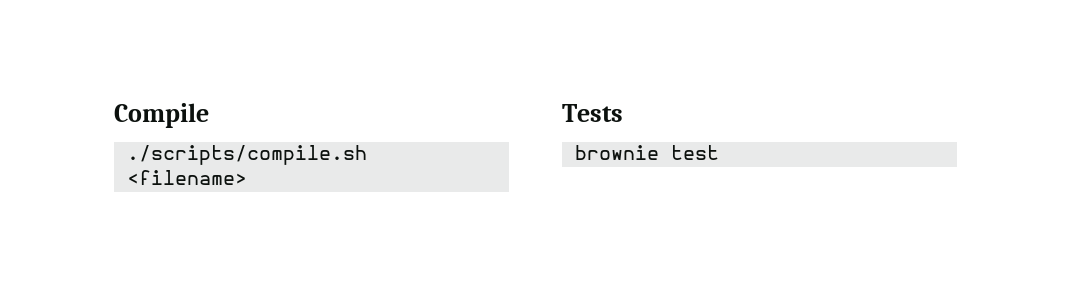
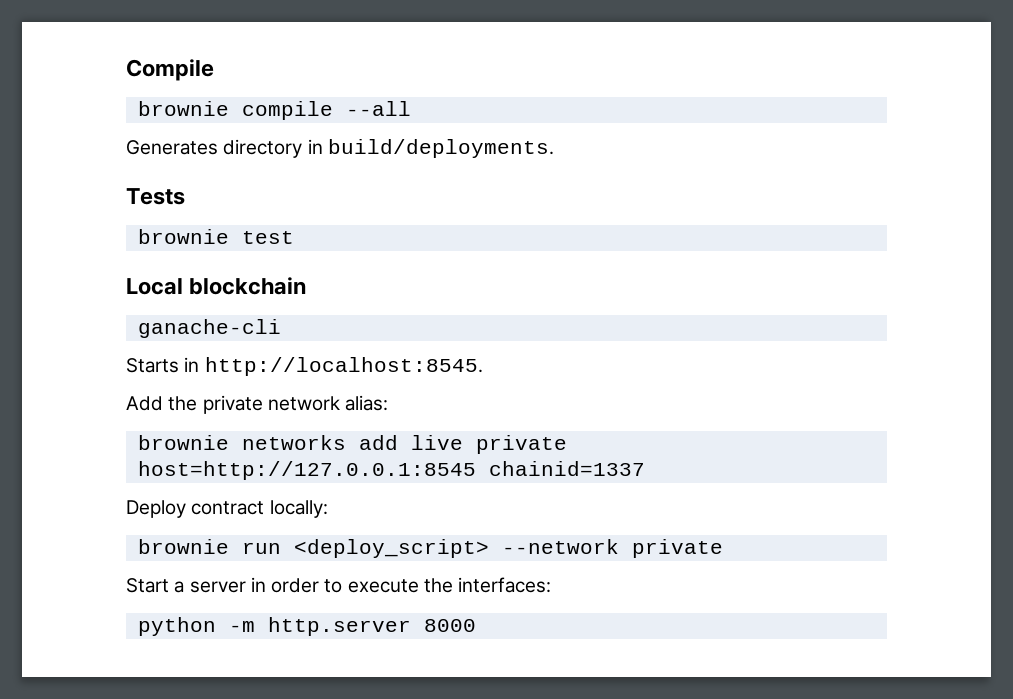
[127,145,368,165] [127,170,248,185] [562,104,623,122] [575,145,720,160] ./scripts/compile.sh <filename> // Tests // brownie test -> [137,101,411,120] [126,139,554,158] [126,188,185,205] [137,229,294,244] [126,277,307,295] [137,319,281,338] [126,357,483,376] [126,395,389,414] [137,435,567,454] [137,461,645,480] [126,500,328,518] [137,539,723,558] [126,577,552,593] [137,617,476,636] brownie compile --all // Generates directory in build/deployments. // Tests // brownie test // Local blockchain // ganache-cli // Starts in http://localhost:8545. // Add the private network alias: // brownie networks add live private host=http://127.0.0.1:8545 chainid=1337 // Deploy contract locally: // brownie run <deploy_script> --network private // Start a server in order to execute the interfaces: // python -m http.server 8000

